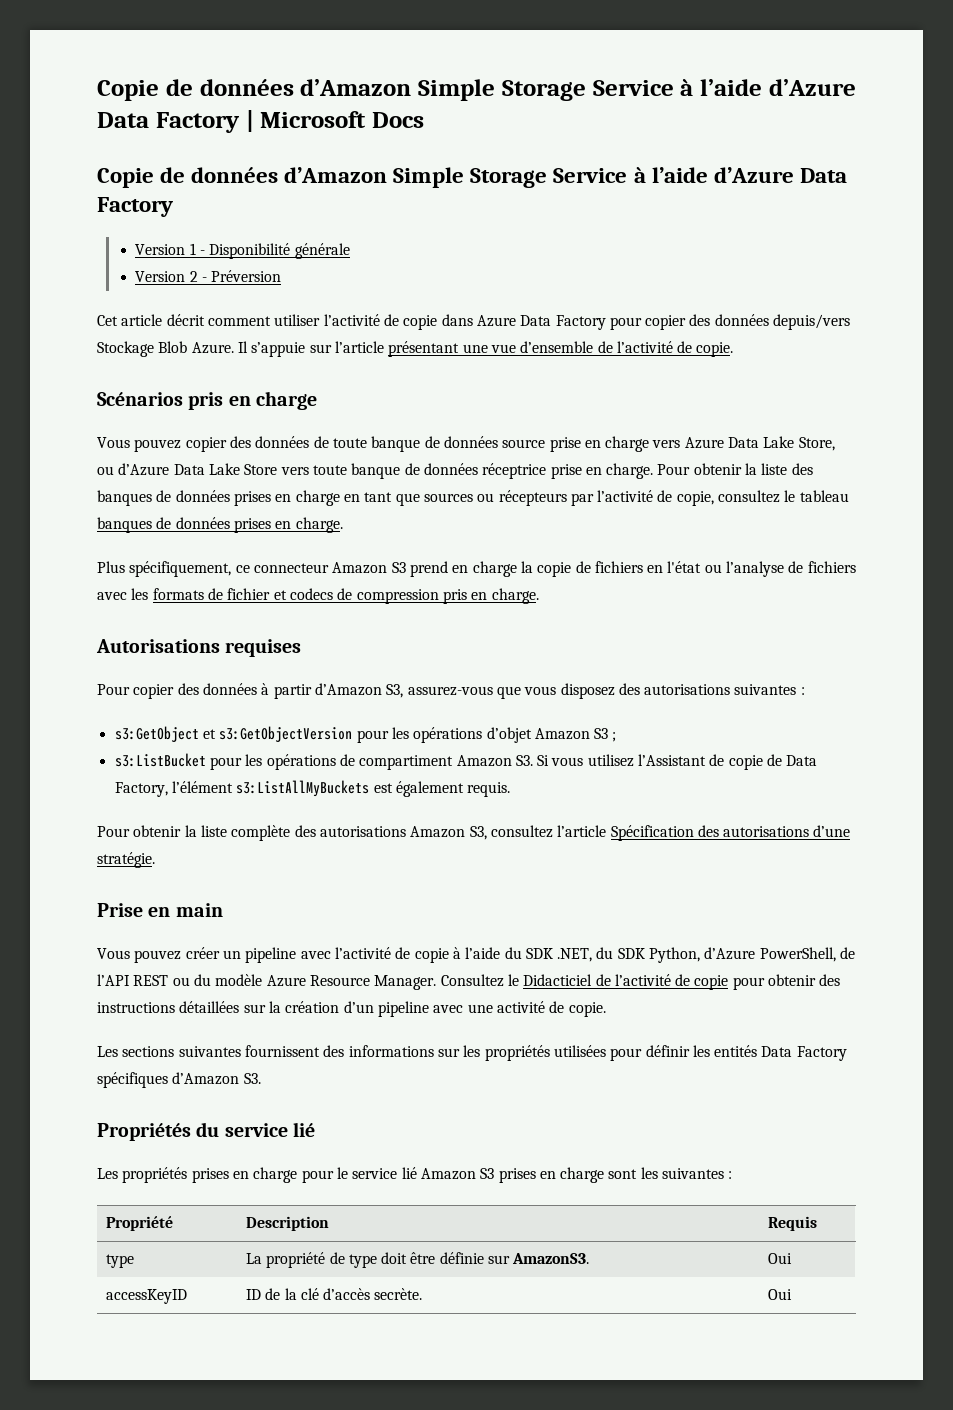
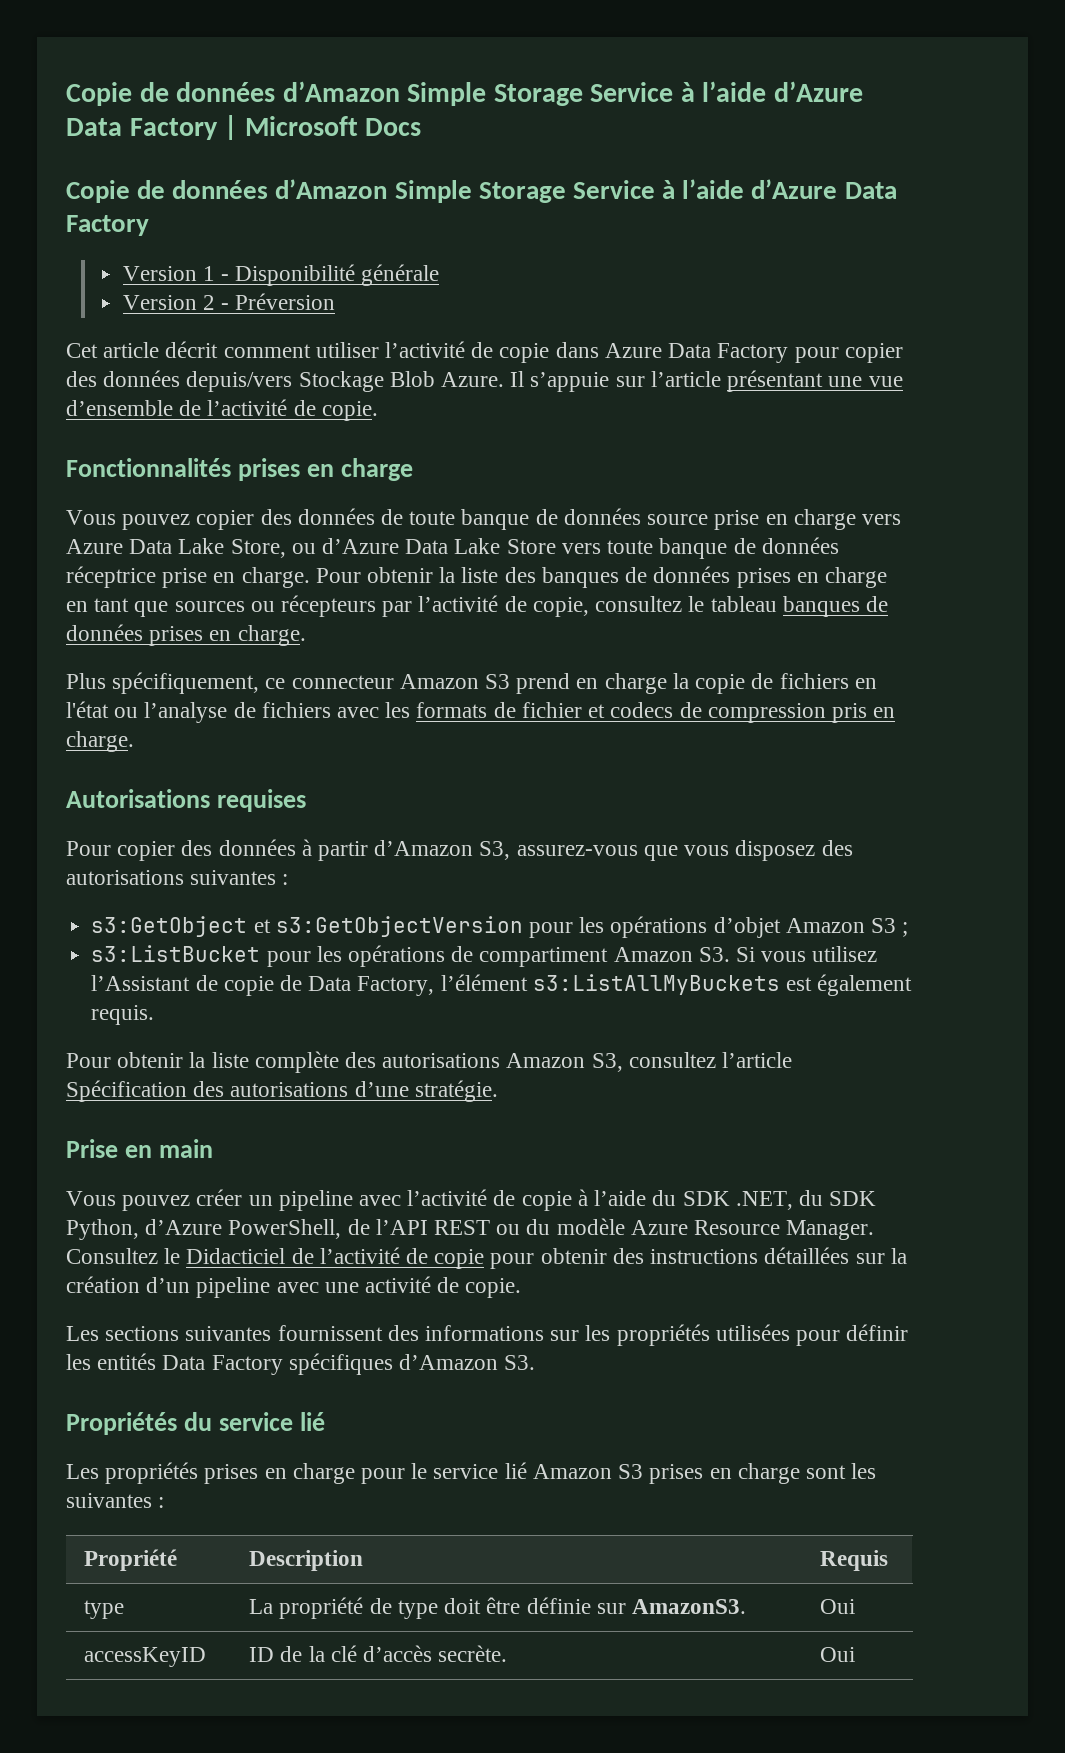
[97,392,224,410] Scénarios pris -> [66,458,300,481] Fonctionnalités prises

